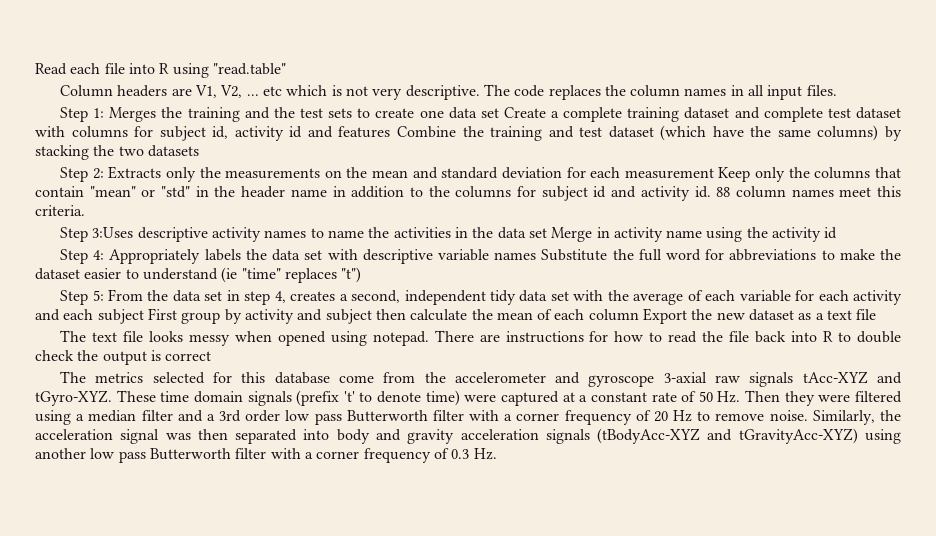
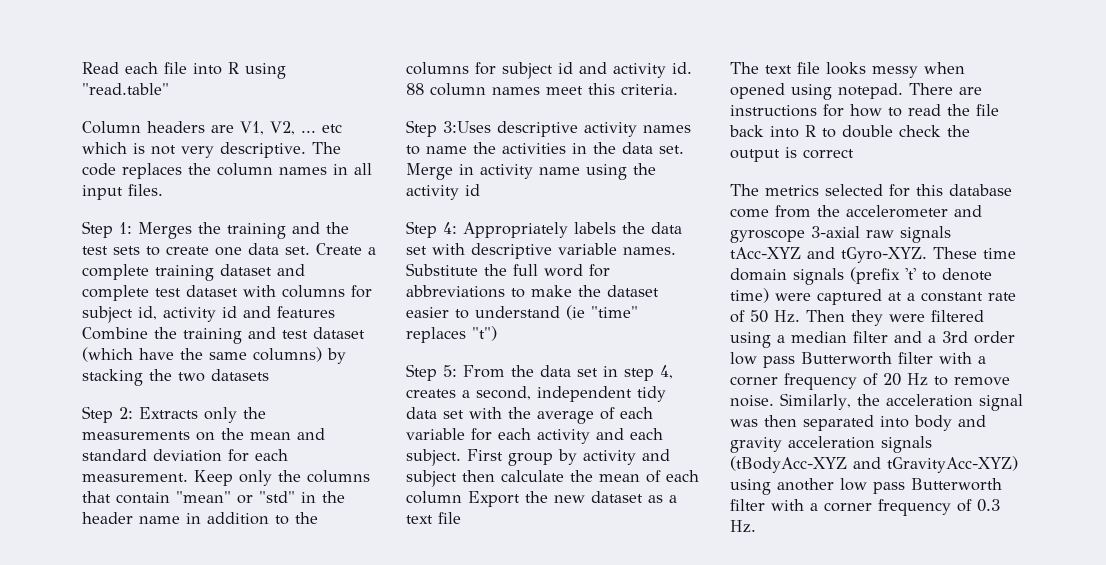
[480,108,499,118] set -> [285,246,310,255] set.
[624,168,714,179] measurement -> [82,473,188,482] measurement.
[528,228,547,238] set -> [659,145,684,154] set.
[494,252,537,260] names -> [623,247,676,255] names.
[97,309,144,324] subject -> [406,449,461,466] subject.

